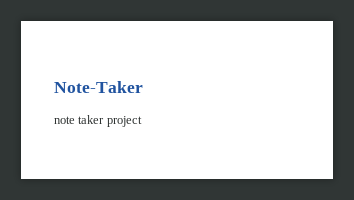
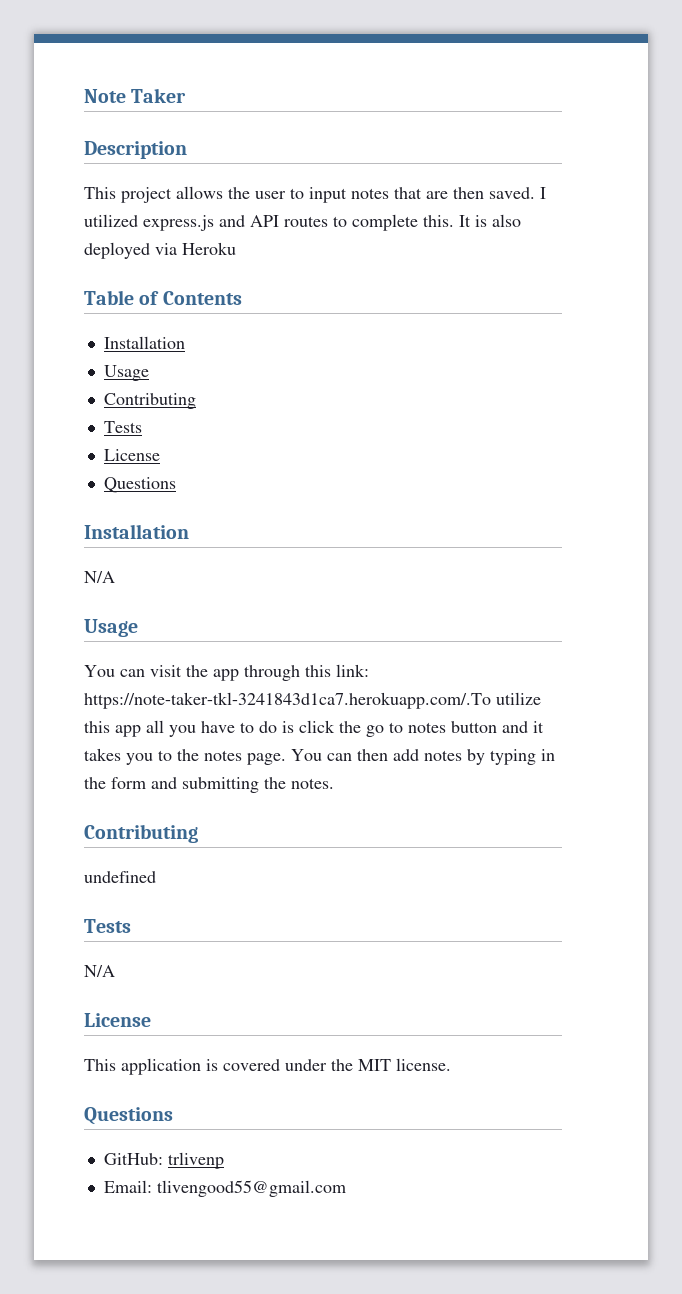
[54,81,143,93] [54,115,142,127] Note-Taker // note taker project -> [84,88,187,103] [84,141,187,159] [84,186,546,203] [84,214,521,231] [84,242,236,259] [84,290,242,305] [103,336,185,349] [103,365,149,381] [103,393,196,409] [103,421,142,433] [103,449,160,461] [103,477,176,493] [84,524,189,539] [84,571,115,583] [84,619,138,637] [84,664,369,681] [84,692,541,709] [84,720,544,737] [84,748,555,765] [84,777,334,793] [84,824,198,843] [84,871,156,883] [84,919,131,933] [84,965,115,977] [84,1013,151,1027] [84,1058,451,1075] [84,1107,173,1125] [103,1152,224,1169] [103,1180,346,1197] Note Taker // Description // This project allows the user to input notes that are then saved. I utilized express.js and API routes to complete this. It is also deployed via Heroku // Table of Contents // Installation // Usage // Contributing // Tests // License // Questions // Installation // N/A // Usage // You can visit the app through this link: https://note-taker-tkl-3241843d1ca7.herokuapp.com/.To utilize this app all you have to do is click the go to notes button and it takes you to the notes page. You can then add notes by typing in the form and submitting the notes. // Contributing // undefined // Tests // N/A // License // This application is covered under the MIT license. // Questions // GitHub: trlivenp // Email: tlivengood55@gmail.com

